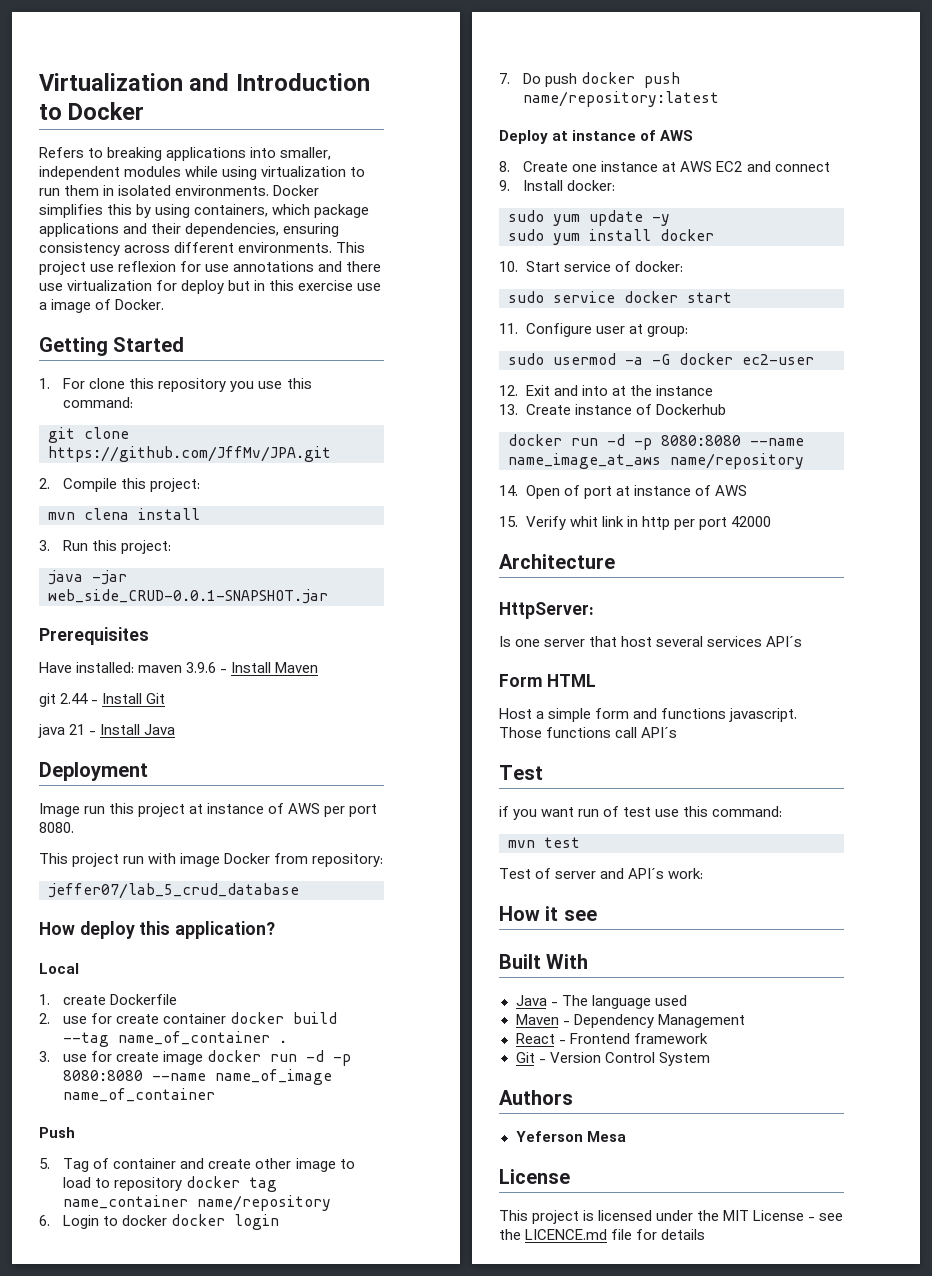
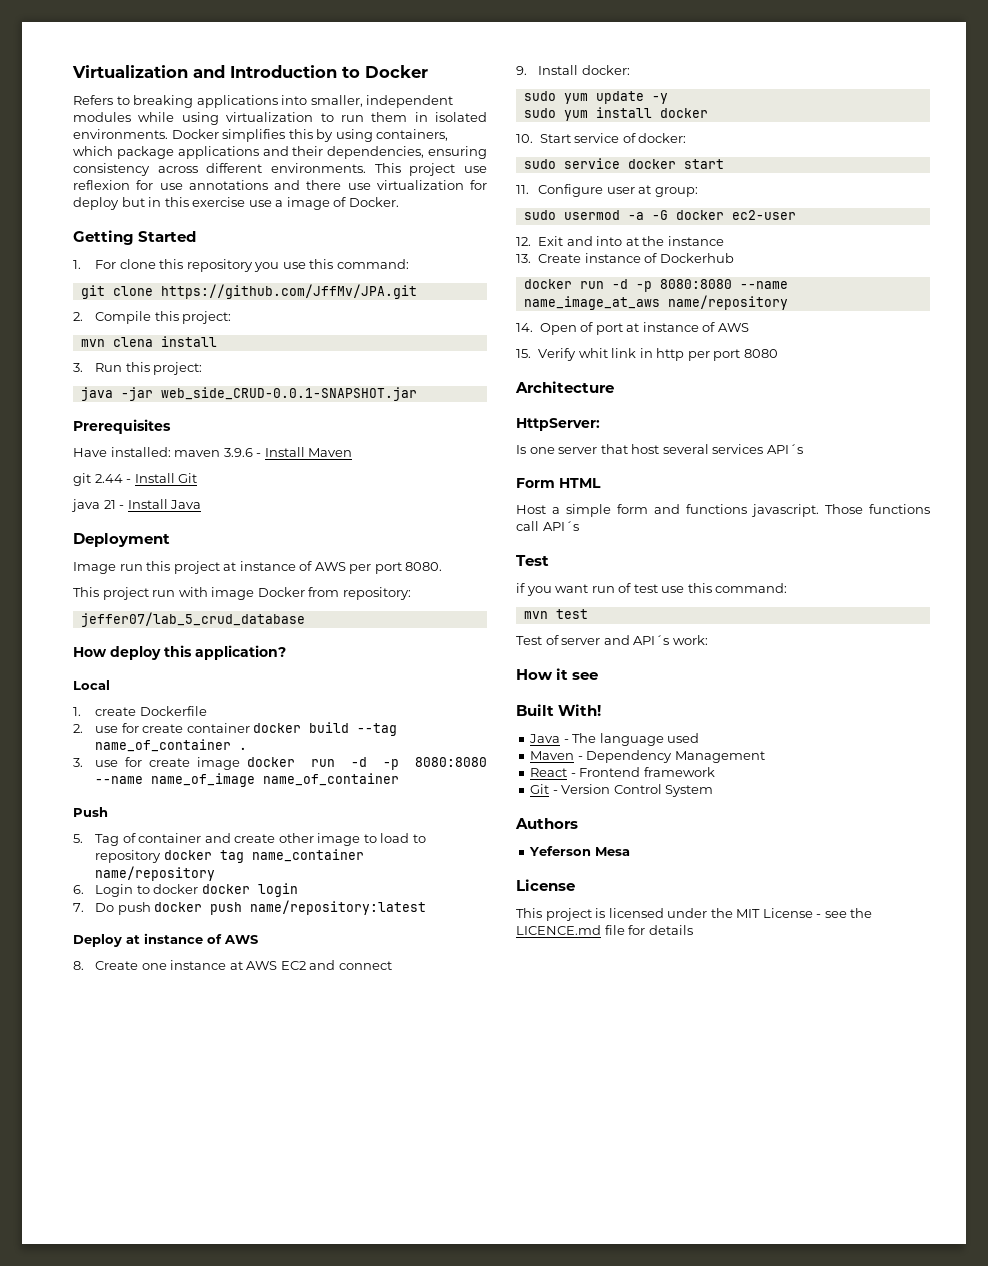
[730,516,771,527] 42000 -> [743,349,778,358] 8080
[546,954,589,969] With -> [558,704,602,716] With!

